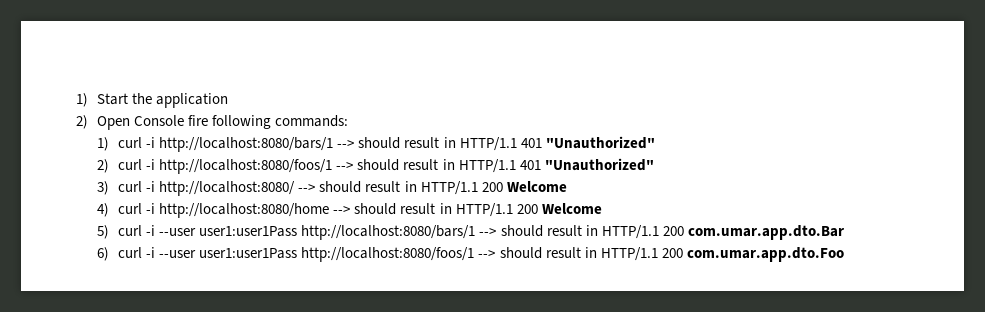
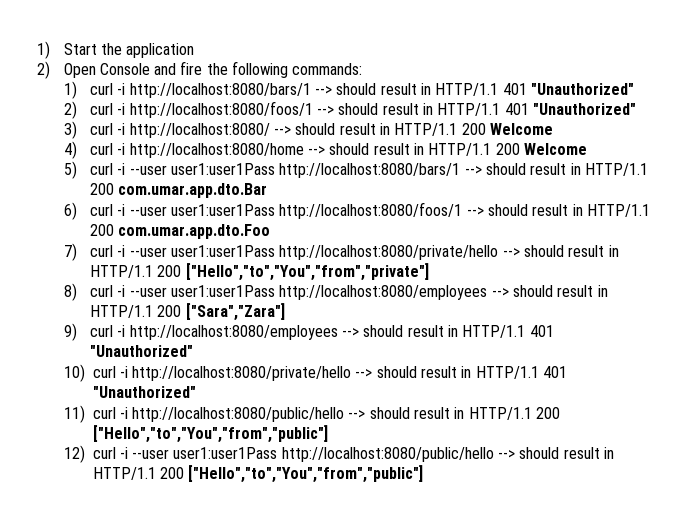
[188,115,209,126] fire -> [154,61,228,75] and fire the
(844, 254) none -> [63,243,619,261] [89,263,429,281] [63,283,608,301] [89,303,285,321] [63,323,554,341] [89,345,193,357] [63,364,568,382] [92,386,196,398] [63,405,561,423] [92,425,328,443] [63,445,615,463] [92,465,424,483] // 7) curl -i --user user1:user1Pass http://localhost:8080/private/hello --> should result in HTTP/1.1 200 ["Hello","to","You","from","private"] // 8) curl -i --user user1:user1Pass http://localhost:8080/employees --> should result in HTTP/1.1 200 ["Sara","Zara"] // 9) curl -i http://localhost:8080/employees --> should result in HTTP/1.1 401 "Unauthorized" // 10) curl -i http://localhost:8080/private/hello --> should result in HTTP/1.1 401 "Unauthorized" // 11) curl -i http://localhost:8080/public/hello --> should result in HTTP/1.1 200 ["Hello","to","You","from","public"] // 12) curl -i --user user1:user1Pass http://localhost:8080/public/hello --> should result in HTTP/1.1 200 ["Hello","to","You","from","public"]

